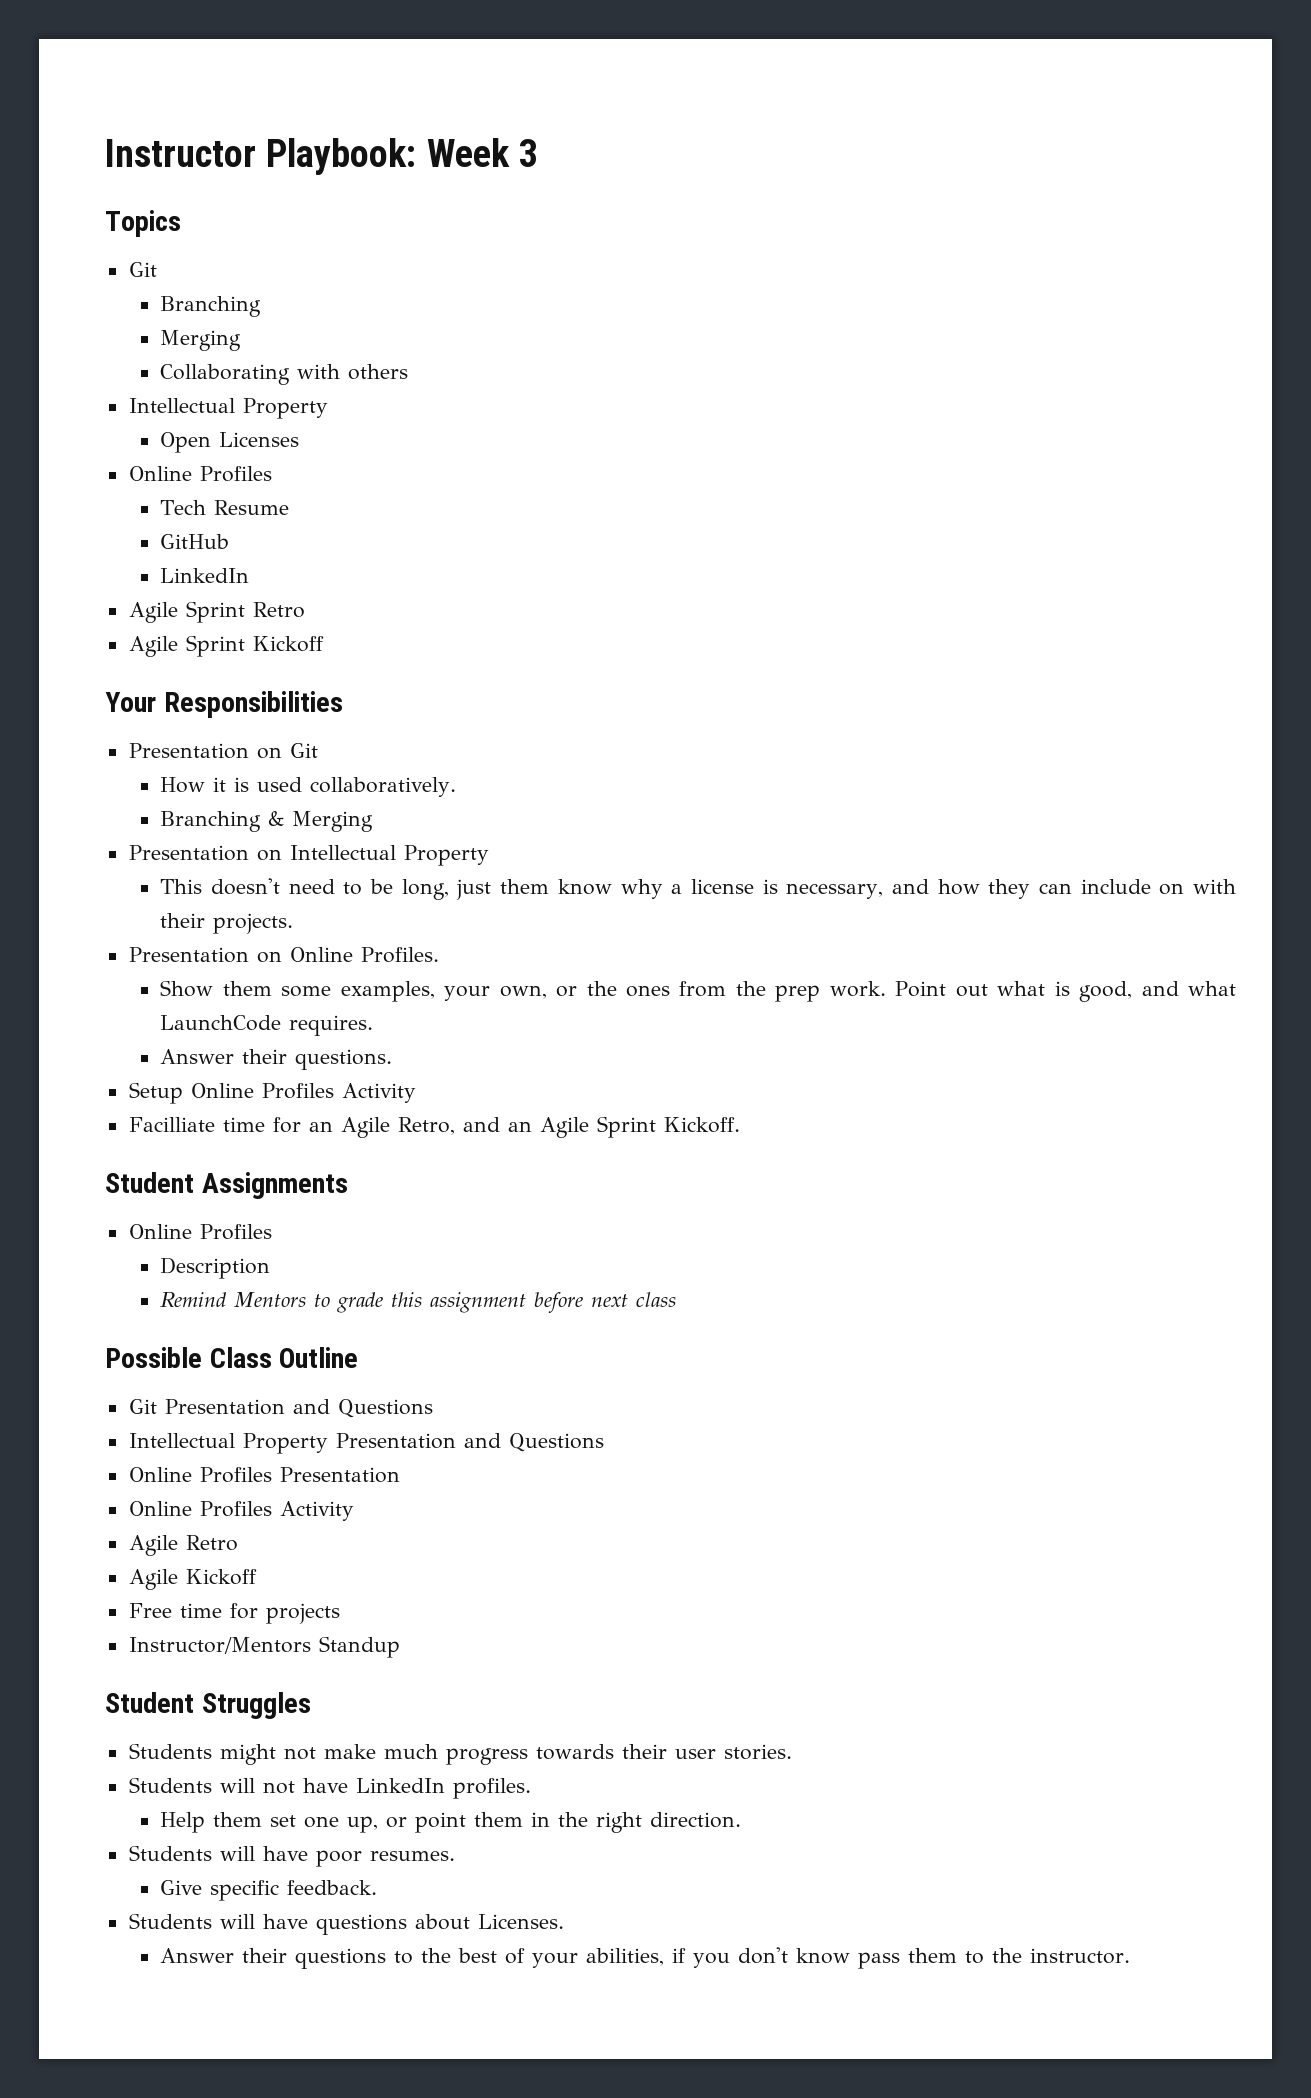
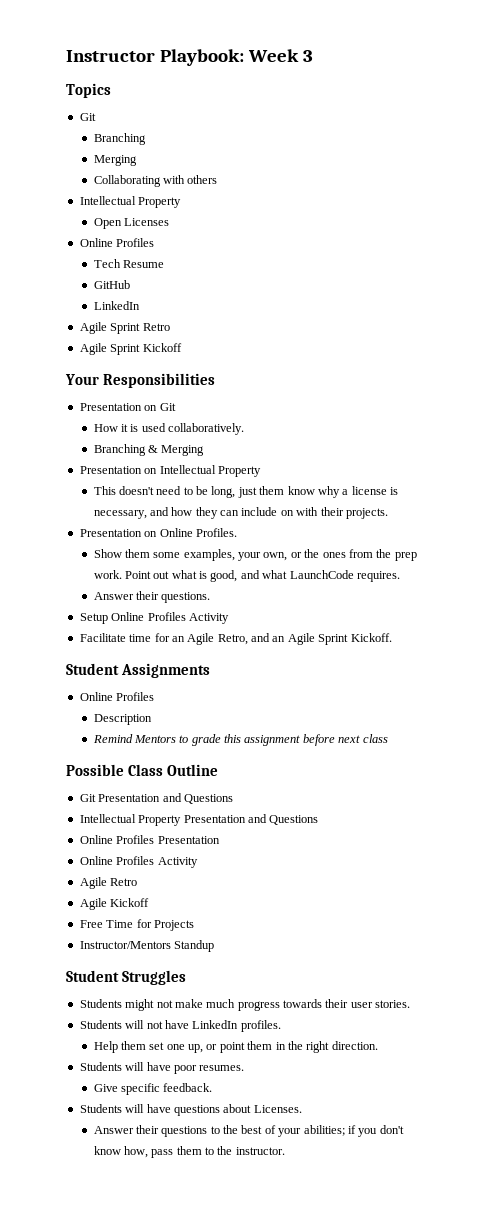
[128,1117,215,1132] Facilliate -> [79,633,126,642] Facilitate
[179,1603,340,1624] time for projects -> [106,919,194,931] Time for Projects
[586,1948,665,1966] abilities, -> [303,1125,345,1136] abilities;
(851, 1956) none -> [123,1146,148,1158] how,

